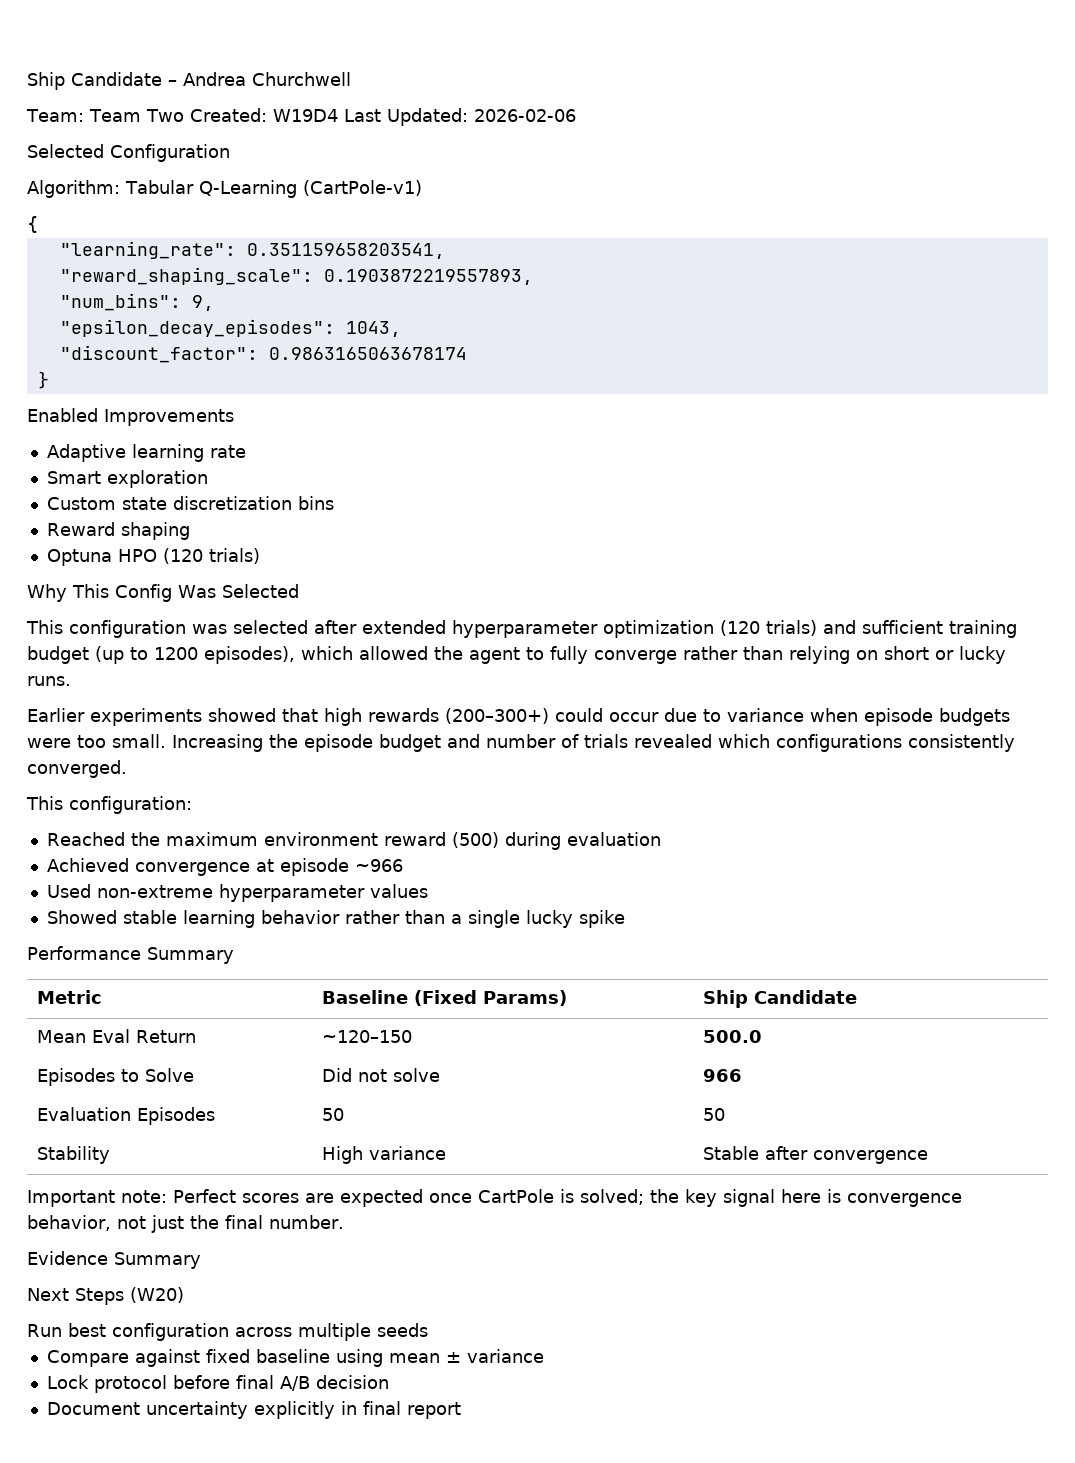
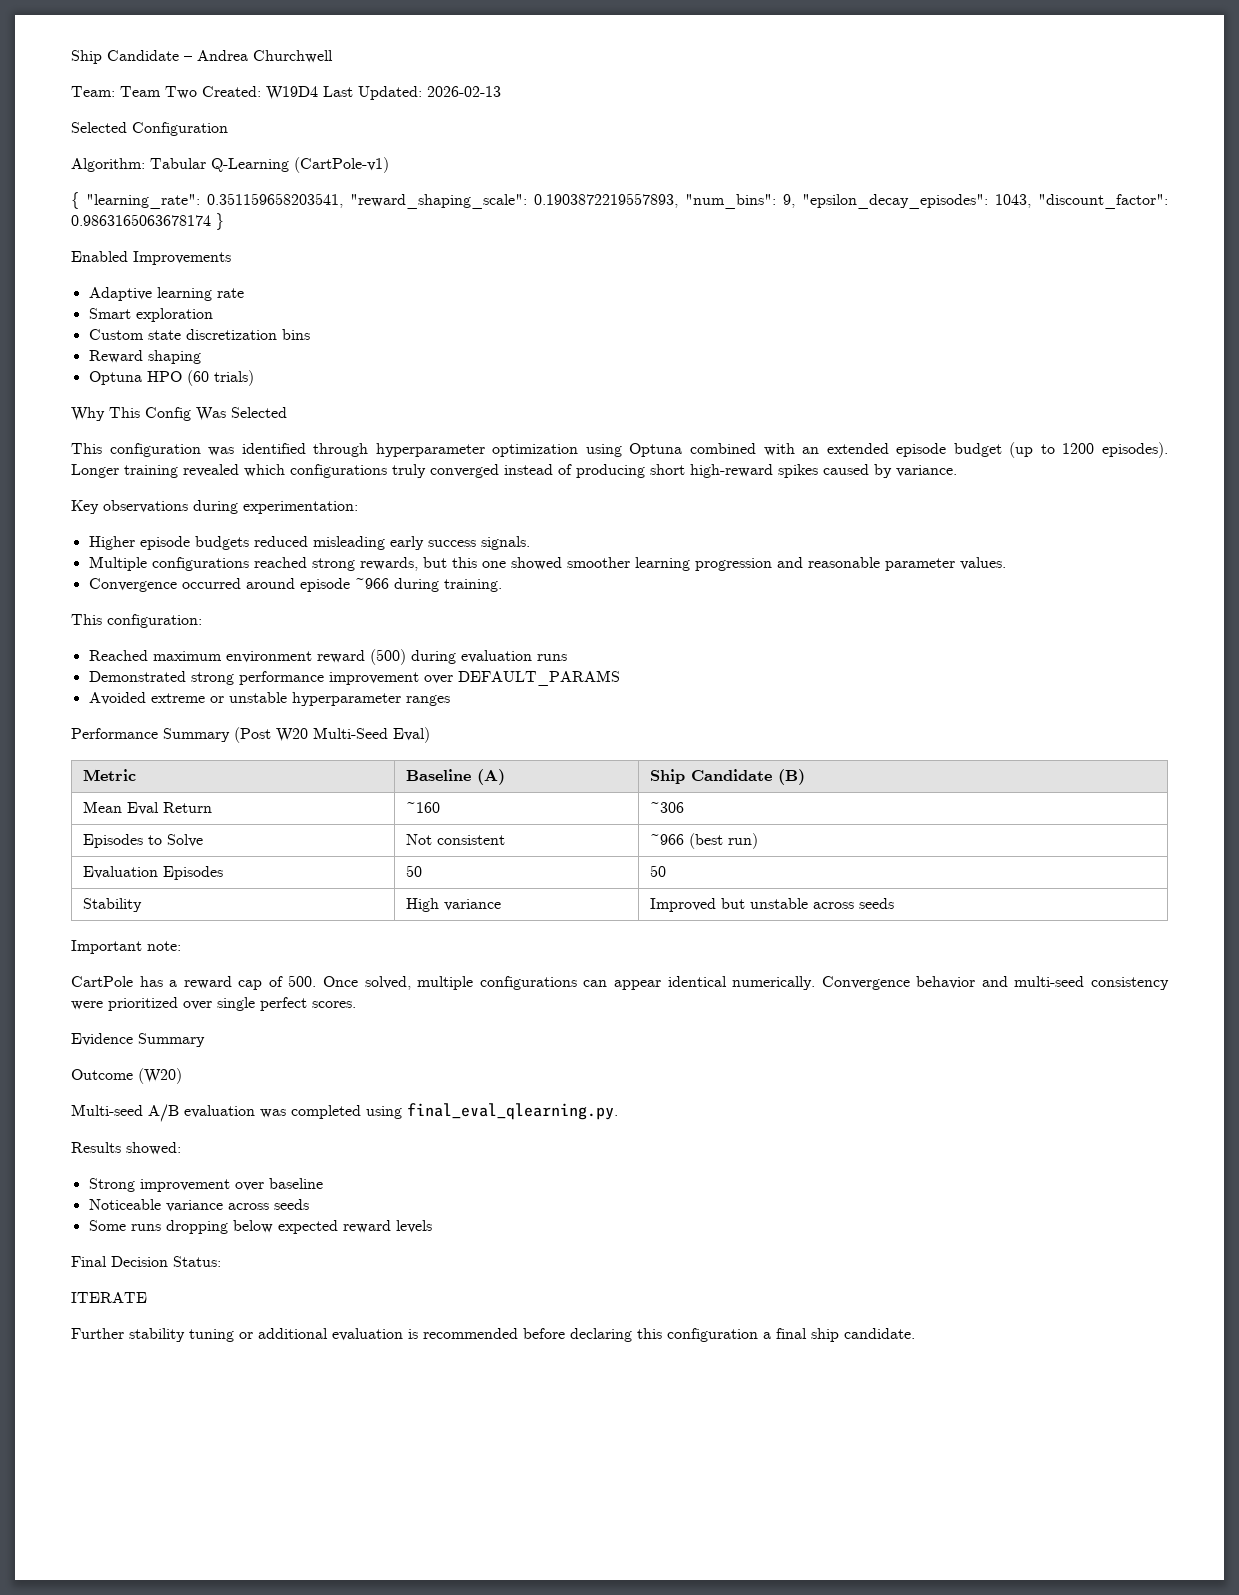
[473,109,576,122] 2026-02-06 -> [427,86,501,97] 2026-02-13
(38, 224) // -> (79, 200) none
(445, 251) // -> (343, 200) none
(533, 277) // -> (678, 200) none
(214, 303) // -> (795, 201) none
(401, 329) // -> (1031, 201) none
(467, 353) // -> (211, 220) none
[162,548,203,564] (120 -> [186,370,209,386] (60
[233,620,1017,638] [27,646,1006,664] [27,676,71,686] [27,708,1010,726] [27,734,1015,752] [27,760,127,778] selected after extended hyperparameter optimization (120 trials) and sufficient training budget (up to 1200 episodes), which allowed the agent to fully converge rather than relying on short or lucky runs. // Earlier experiments showed that high rewards (200–300+) could occur due to variance when episode budgets were too small. Increasing the episode budget and number of trials revealed which configurations consistently converged. -> [241,442,1168,458] [71,464,957,478] [71,500,358,514] [88,536,530,550] [88,556,1006,571] [88,578,502,592] identified through hyperparameter optimization using Optuna combined with an extended episode budget (up to 1200 episodes). Longer training revealed which configurations truly converged instead of producing short high-reward spikes caused by variance. // Key observations during experimentation: // Higher episode budgets reduced misleading early success signals. // Multiple configurations reached strong rewards, but this one showed smoother learning progression and reasonable parameter values. // Convergence occurred around episode ~966 during training.
[130,832,160,846] the -> (148, 655) none
[46,858,403,876] [46,884,428,902] [46,910,625,928] [27,946,234,964] // Achieved convergence at episode ~966 // Used non-extreme hyperparameter values // Showed stable learning behavior rather than a single lucky spike // Performance Summary -> [536,654,567,661] [88,670,620,686] [88,692,450,706] [71,727,430,743] runs // Demonstrated strong performance improvement over DEFAULT_PARAMS // Avoided extreme or unstable hyperparameter ranges // Performance Summary (Post W20 Multi-Seed Eval)
[413,990,567,1006] [702,990,857,1008] (Fixed Params) | Ship Candidate -> [477,769,506,785] [650,769,806,785] (A) | Ship Candidate (B)
[321,1030,412,1043] [702,1030,762,1043] ~120–150 | 500.0 -> [406,802,441,813] [650,802,685,813] ~160 | ~306
[321,1068,440,1082] [702,1069,742,1082] Did not solve | 966 -> [406,834,506,845] [650,833,759,849] Not consistent | ~966 (best run)
[702,1146,928,1164] [27,1189,962,1207] [27,1215,344,1233] Stable after convergence // Important note: Perfect scores are expected once CartPole is solved; the key signal here is convergence behavior, not just the final number. -> [650,898,895,912] [71,940,181,954] [71,975,1169,990] [71,997,356,1011] Improved but unstable across seeds // Important note: // CartPole has a reward cap of 500. Once solved, multiple configurations can appear identical numerically. Convergence behavior and multi-seed consistency were prioritized over single perfect scores.
[27,1288,124,1305] Next Steps -> [71,1069,133,1080] Outcome
[27,1323,428,1341] [46,1349,544,1367] [46,1375,389,1393] [46,1401,461,1419] Run best configuration across multiple seeds // Compare against fixed baseline using mean ± variance // Lock protocol before final A/B decision // Document uncertainty explicitly in final report -> [71,1103,618,1122] [71,1142,181,1155] [88,1178,323,1192] [88,1199,309,1212] [88,1220,432,1234] [71,1256,221,1267] [71,1292,147,1303] [71,1328,915,1342] Multi-seed A/B evaluation was completed using final_eval_qlearning.py. // Results showed: // Strong improvement over baseline // Noticeable variance across seeds // Some runs dropping below expected reward levels // Final Decision Status: // ITERATE // Further stability tuning or additional evaluation is recommended before declaring this configuration a final ship candidate.

